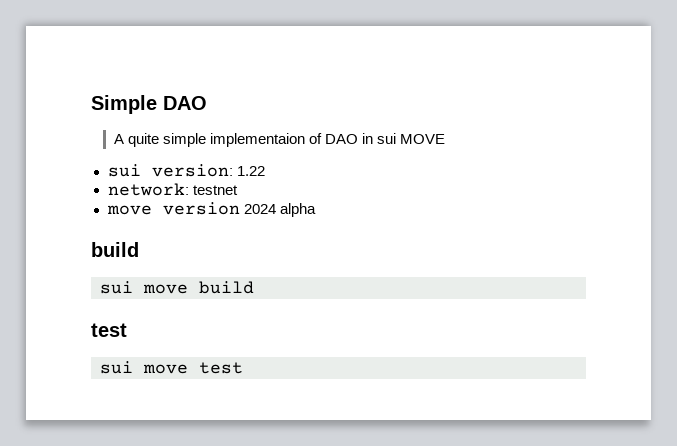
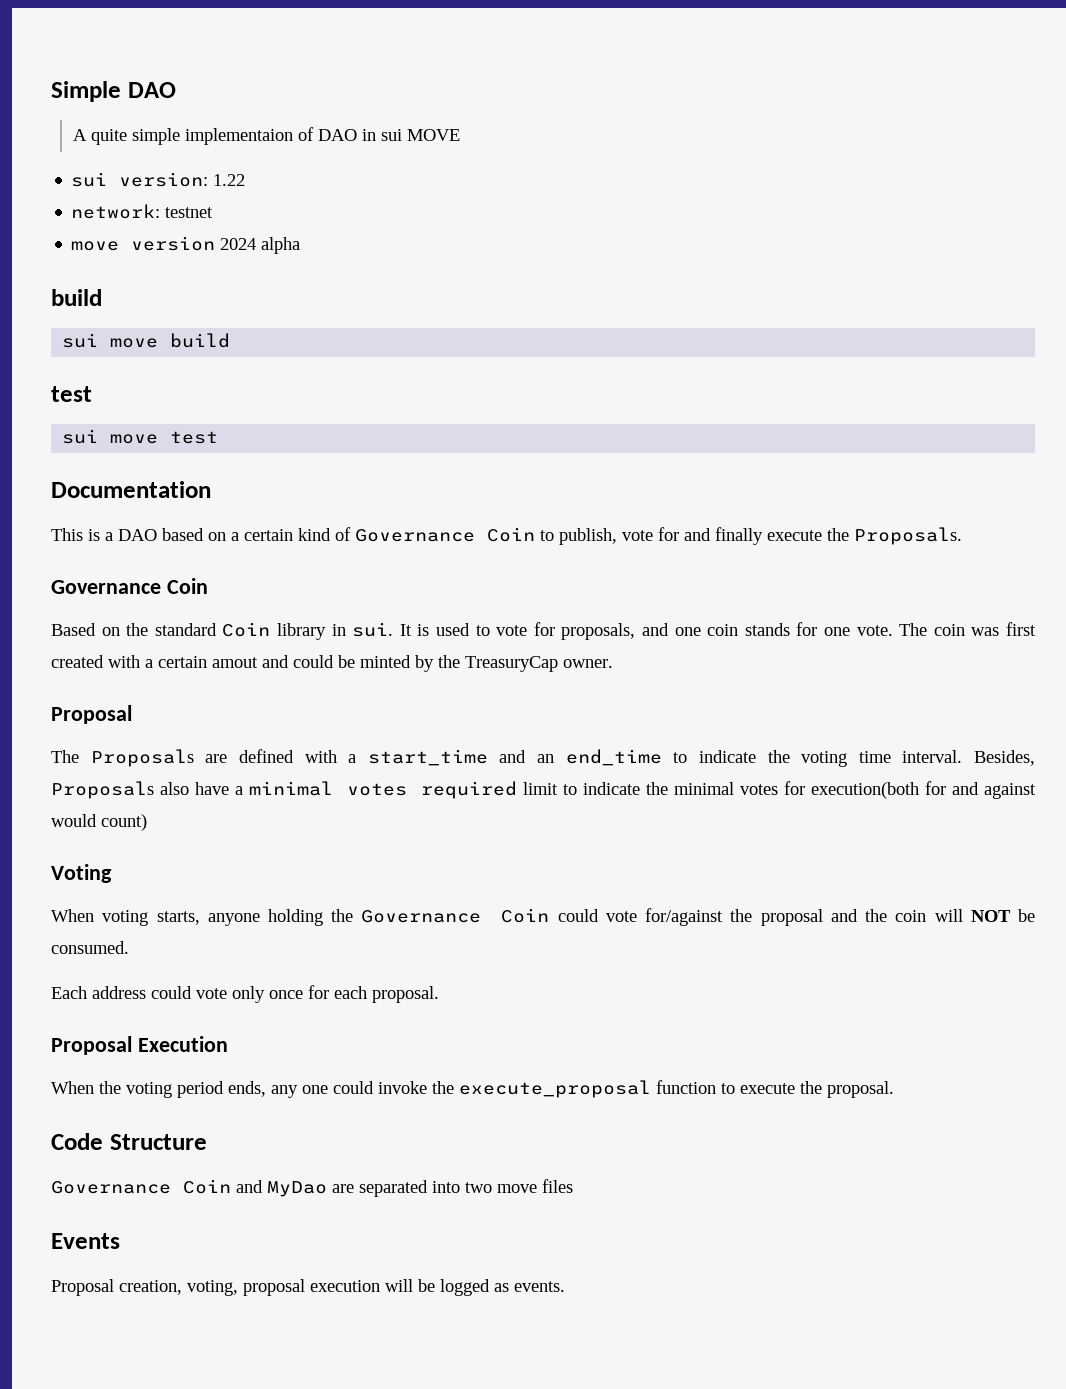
(243, 368) none -> [51,481,211,498] [51,527,962,545] [51,578,208,594] [51,622,1037,640] [51,655,613,672] [51,705,132,724] [51,749,1035,767] [51,781,1036,799] [51,814,147,831] [51,864,112,883] [51,908,1035,926] [51,941,129,954] [51,985,439,1003] [51,1036,228,1055] [51,1080,894,1098] [51,1133,207,1150] [51,1179,573,1197] [51,1233,120,1249] [51,1279,565,1296] // Documentation // This is a DAO based on a certain kind of Governance Coin to publish, vote for and finally execute the Proposals. // Governance Coin // Based on the standard Coin library in sui. It is used to vote for proposals, and one coin stands for one vote. The coin was first created with a certain amout and could be minted by the TreasuryCap owner. // Proposal // The Proposals are defined with a start_time and an end_time to indicate the voting time interval. Besides, Proposals also have a minimal votes required limit to indicate the minimal votes for execution(both for and against would count) // Voting // When voting starts, anyone holding the Governance Coin could vote for/against the proposal and the coin will NOT be consumed. // Each address could vote only once for each proposal. // Proposal Execution // When the voting period ends, any one could invoke the execute_proposal function to execute the proposal. // Code Structure // Governance Coin and MyDao are separated into two move files // Events // Proposal creation, voting, proposal execution will be logged as events.

